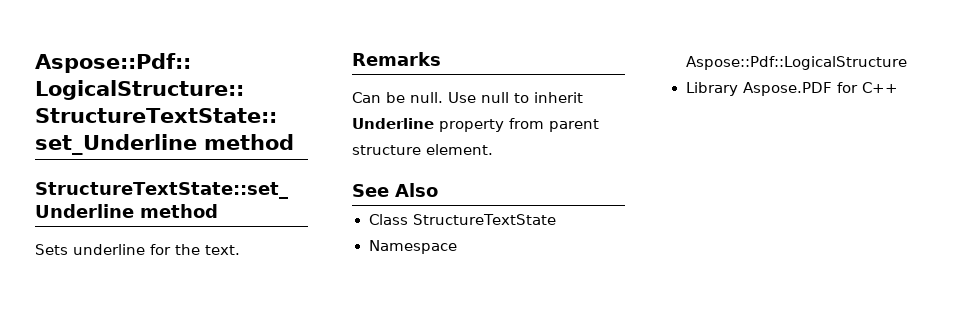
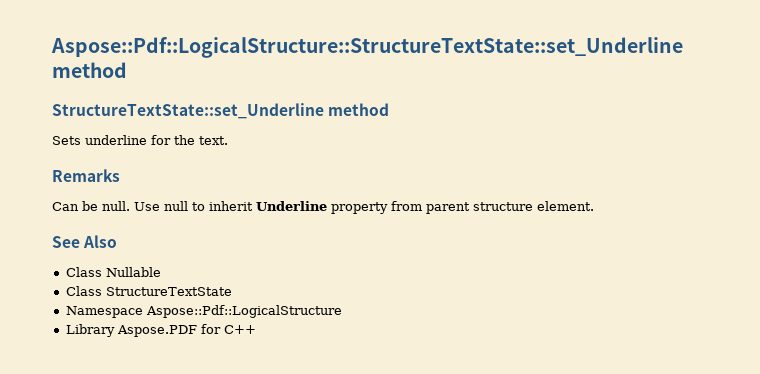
(438, 190) none -> [65,267,161,277] // Class Nullable

